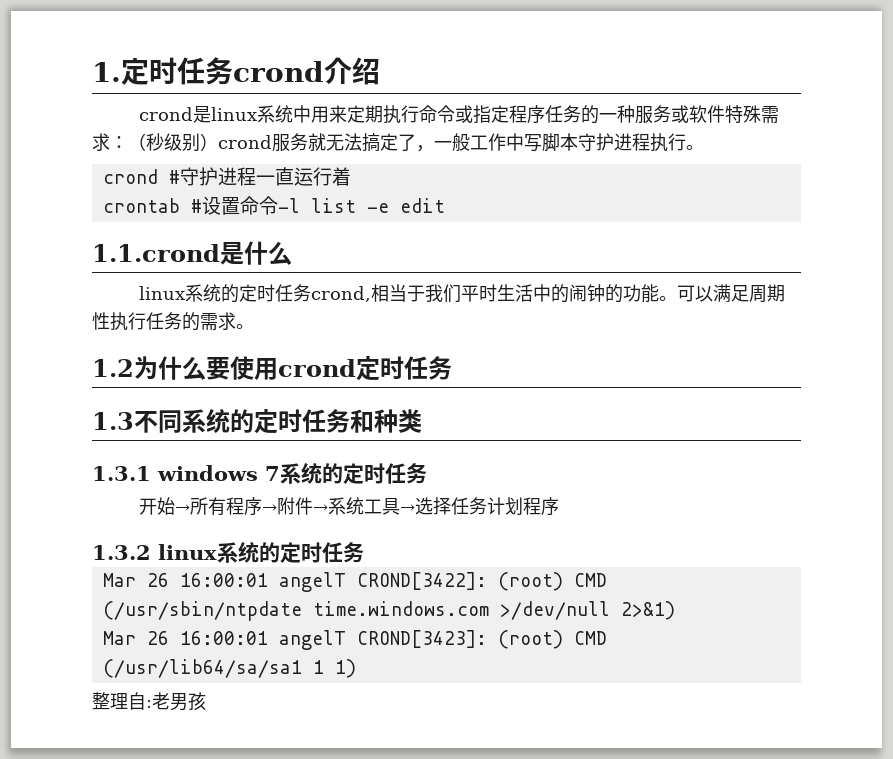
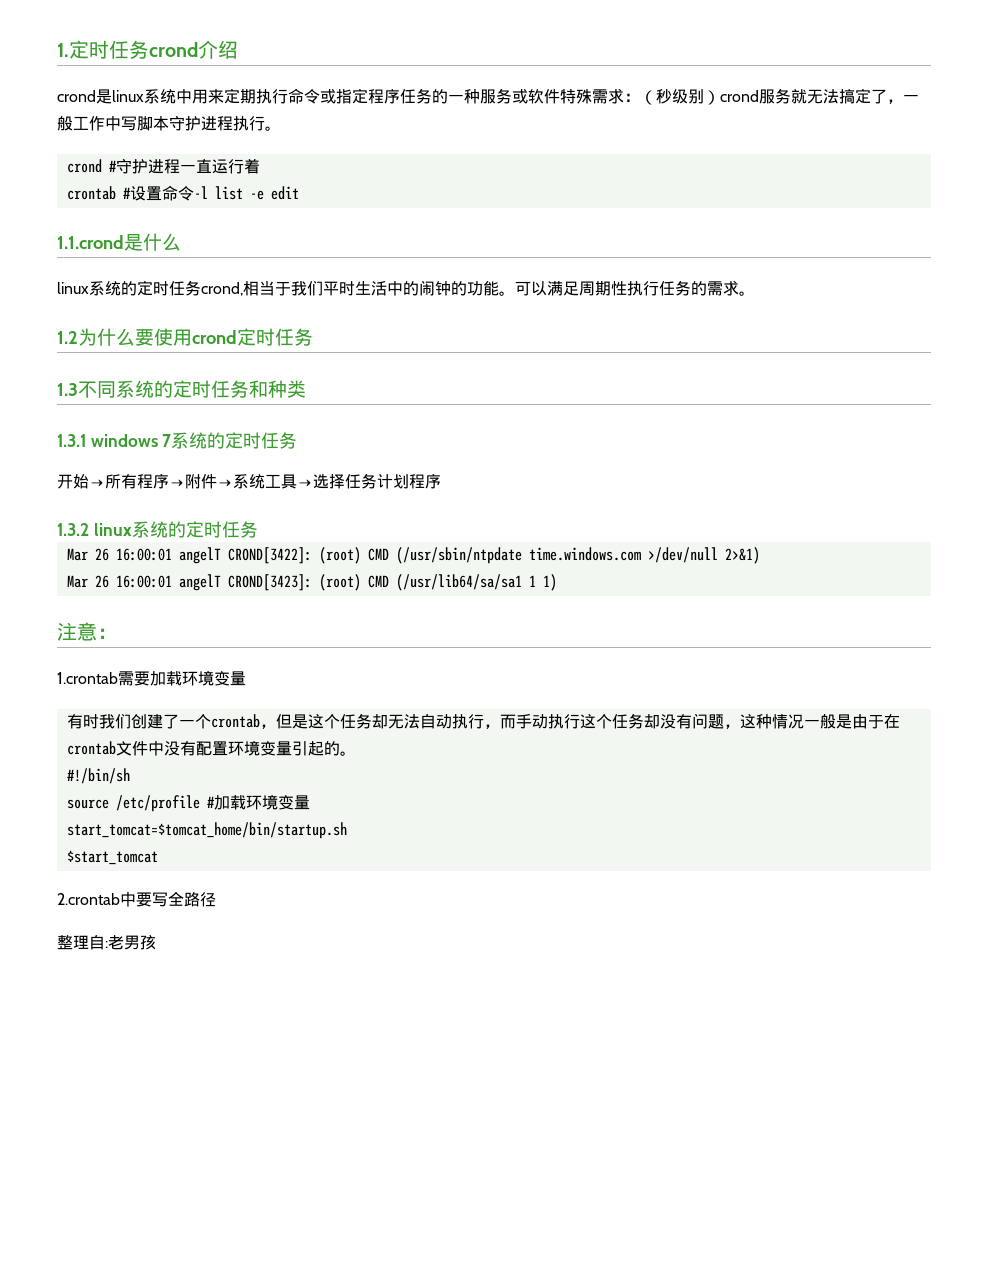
(356, 668) none -> [57,622,117,641] [57,670,246,686] [66,713,900,729] [66,740,356,756] [66,768,130,784] [66,794,310,812] [66,822,347,839] [66,850,158,865] [57,891,216,907] // 注意： // 1.crontab需要加载环境变量 // 有时我们创建了一个crontab，但是这个任务却无法自动执行，而手动执行这个任务却没有问题，这种情况一般是由于在crontab文件中没有配置环境变量引起的。 // #!/bin/sh // source /etc/profile #加载环境变量 // start_tomcat=$tomcat_home/bin/startup.sh // $start_tomcat // 2.crontab中要写全路径

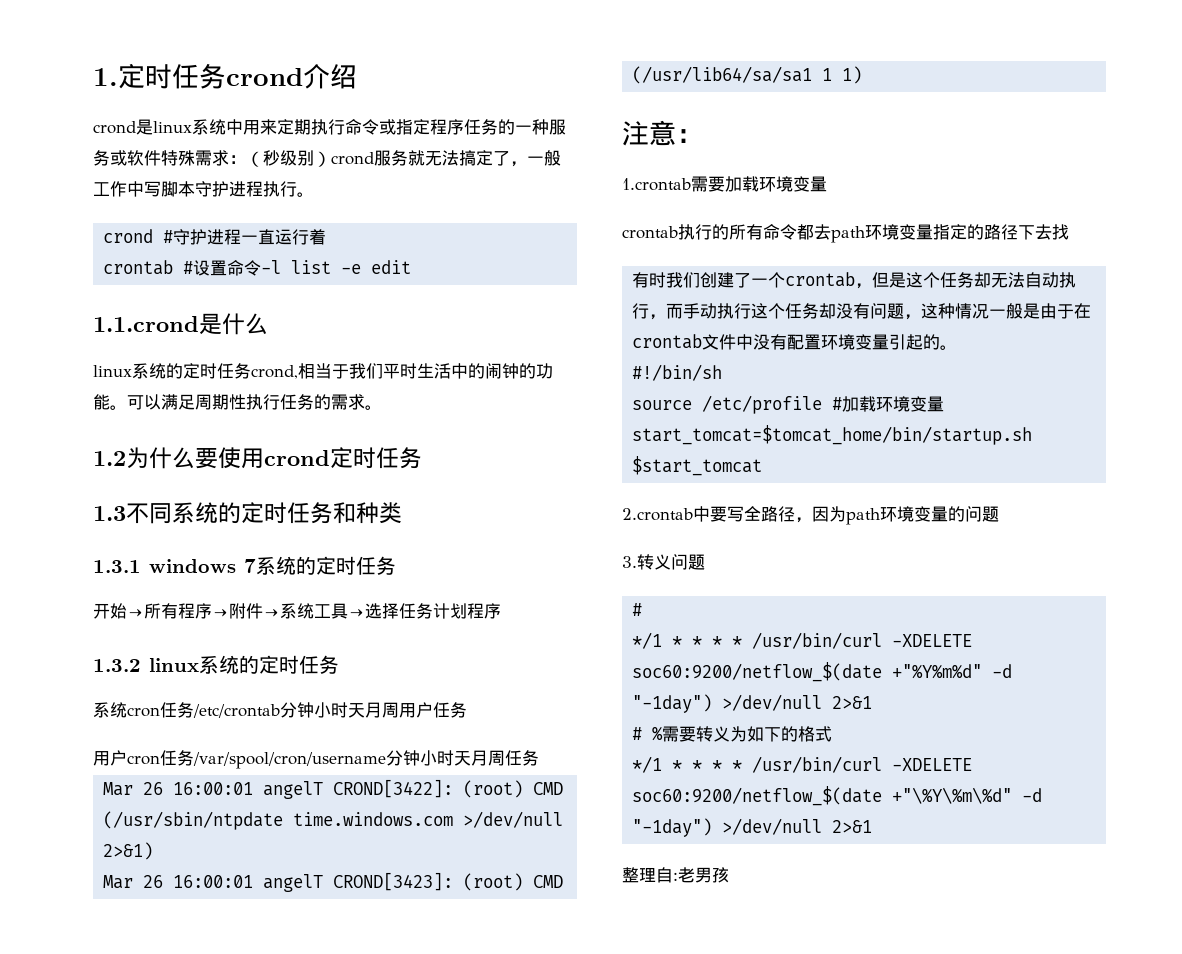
(258, 529) none -> [93,702,467,718] [93,750,539,769] // 系统cron任务/etc/crontab分钟小时天月周用户任务 // 用户cron任务/var/spool/cron/username分钟小时天月周任务
(246, 678) none -> [622,224,1069,243] // crontab执行的所有命令都去path环境变量指定的路径下去找
(216, 899) none -> [795,506,999,525] [622,554,705,570] [632,603,643,616] [632,632,973,649] [632,662,1013,682] [632,694,873,713] [632,726,833,742] [632,756,973,773] [632,786,1043,806] [632,818,873,837] ，因为path环境变量的问题 // 3.转义问题 // # // */1 * * * * /usr/bin/curl -XDELETE soc60:9200/netflow_$(date +"%Y%m%d" -d "-1day") >/dev/null 2>&1 // # %需要转义为如下的格式 // */1 * * * * /usr/bin/curl -XDELETE soc60:9200/netflow_$(date +"\%Y\%m\%d" -d "-1day") >/dev/null 2>&1

